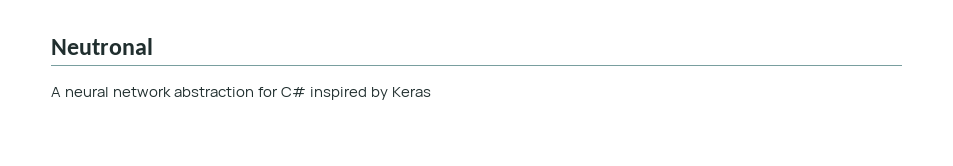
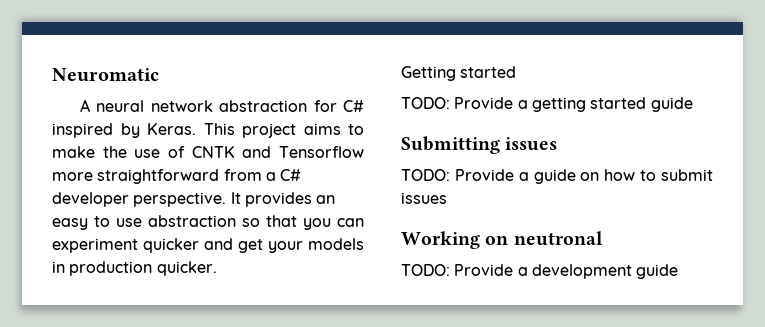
[51,38,153,55] Neutronal -> [52,68,159,82] Neuromatic
[392,87,432,97] Keras -> [147,123,364,138] [52,146,364,158] [52,169,302,184] [52,192,336,207] [52,215,364,230] [52,238,364,253] [52,261,217,276] [401,66,517,81] [401,97,693,112] [401,136,558,154] [401,169,713,184] [401,192,447,204] [401,231,603,249] [401,264,679,279] Keras. This project aims to make the use of CNTK and Tensorflow more straightforward from a C# developer perspective. It provides an easy to use abstraction so that you can experiment quicker and get your models in production quicker. // Getting started // TODO: Provide a getting started guide // Submitting issues // TODO: Provide a guide on how to submit issues // Working on neutronal // TODO: Provide a development guide

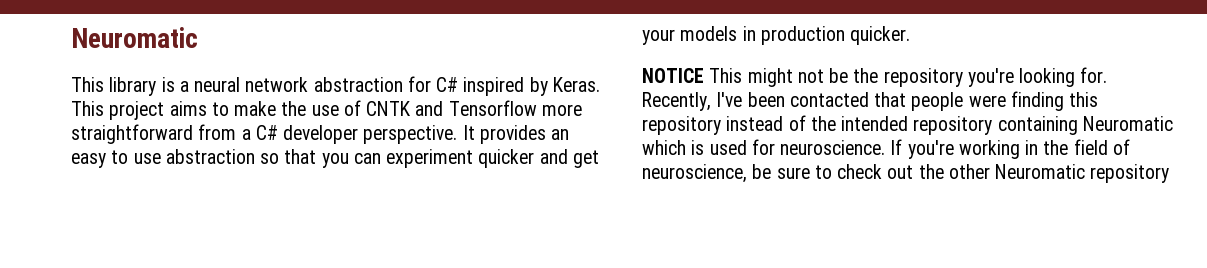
[79,99,90,112] A -> [71,77,189,96] This library is a
[401,66,517,81] [401,97,693,112] [401,136,558,154] [401,169,713,184] [401,192,447,204] [401,231,603,249] [401,264,679,279] Getting started // TODO: Provide a getting started guide // Submitting issues // TODO: Provide a guide on how to submit issues // Working on neutronal // TODO: Provide a development guide -> [642,67,1108,87] [642,91,1099,111] [642,115,1173,135] [642,139,1130,159] [642,164,1170,183] NOTICE This might not be the repository you're looking for. Recently, I've been contacted that people were finding this repository instead of the intended repository containing Neuromatic which is used for neuroscience. If you're working in the field of neuroscience, be sure to check out the other Neuromatic repository

